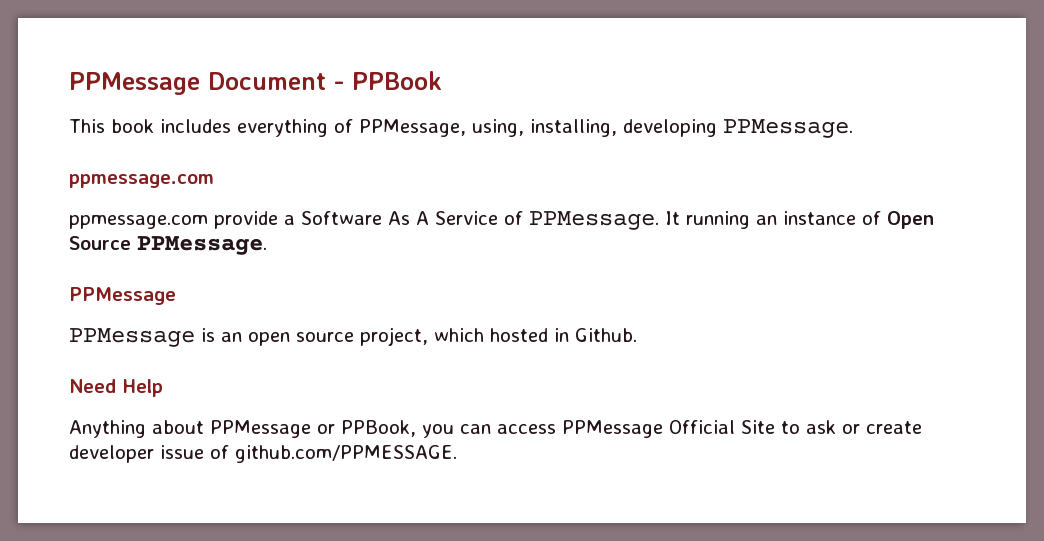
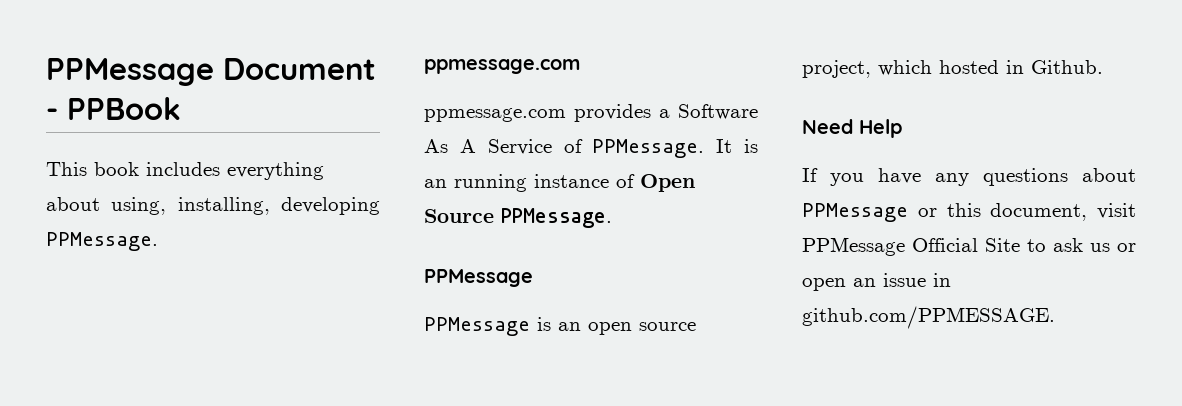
[334,119,466,137] of PPMessage, -> [46,197,100,211] about
[214,211,278,229] provide -> [574,104,651,122] provides
[686,211,777,229] running an -> [744,139,758,153] [424,174,527,192] is an running
[69,420,556,438] Anything about PPMessage or PPBook, you can access -> [802,168,1136,186] [802,203,1136,222] If you have any questions about PPMessage or this document, visit
[842,421,922,434] [69,445,229,463] or create developer issue of -> [1090,243,1136,252] [802,273,951,291] us or open an issue in

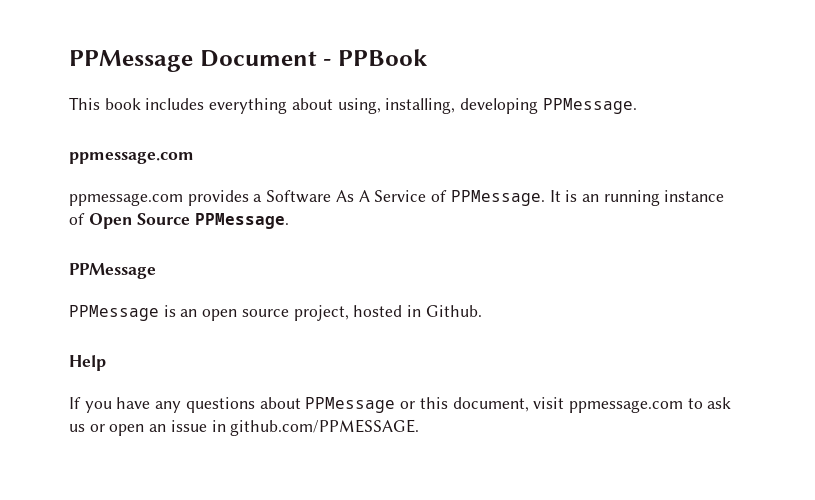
[878,60,932,76] which -> (349, 313) none
[802,119,853,134] Need -> (482, 311) none
[802,237,1020,256] PPMessage Official Site -> [568,400,683,413] ppmessage.com

